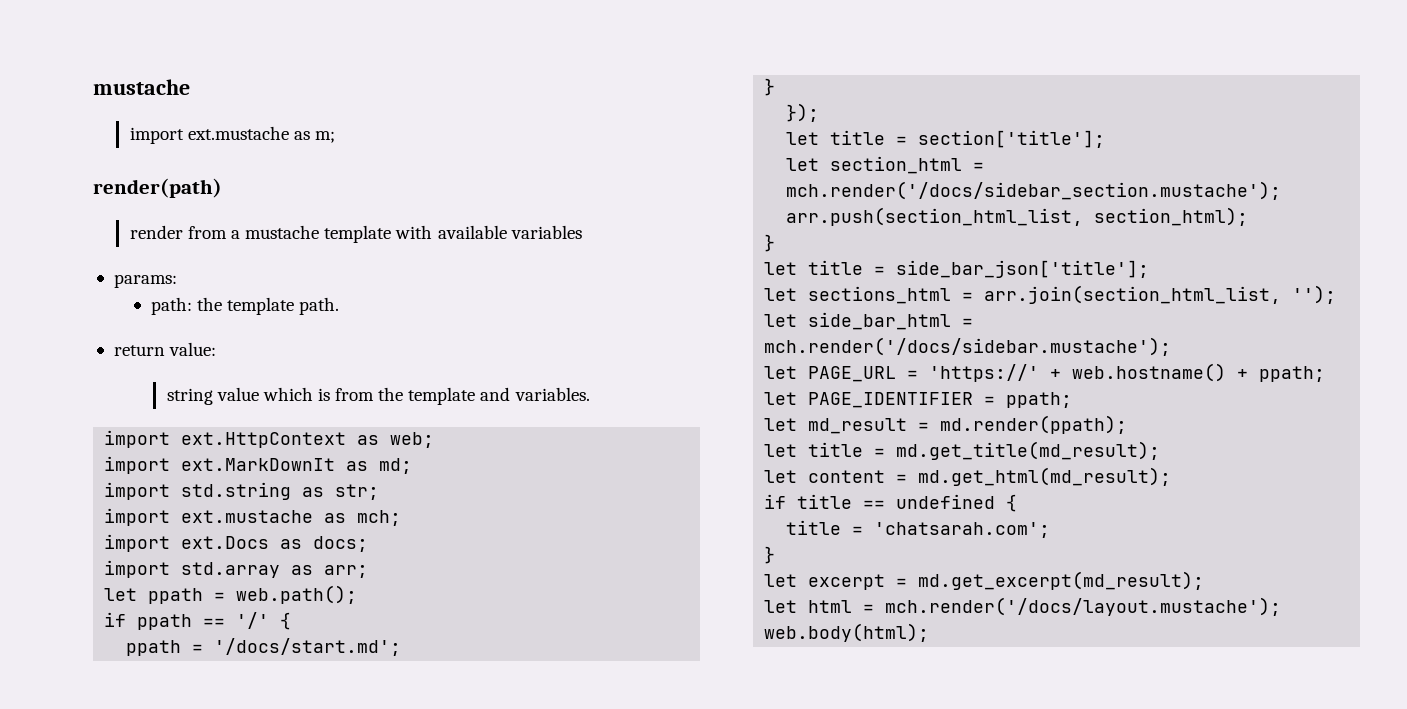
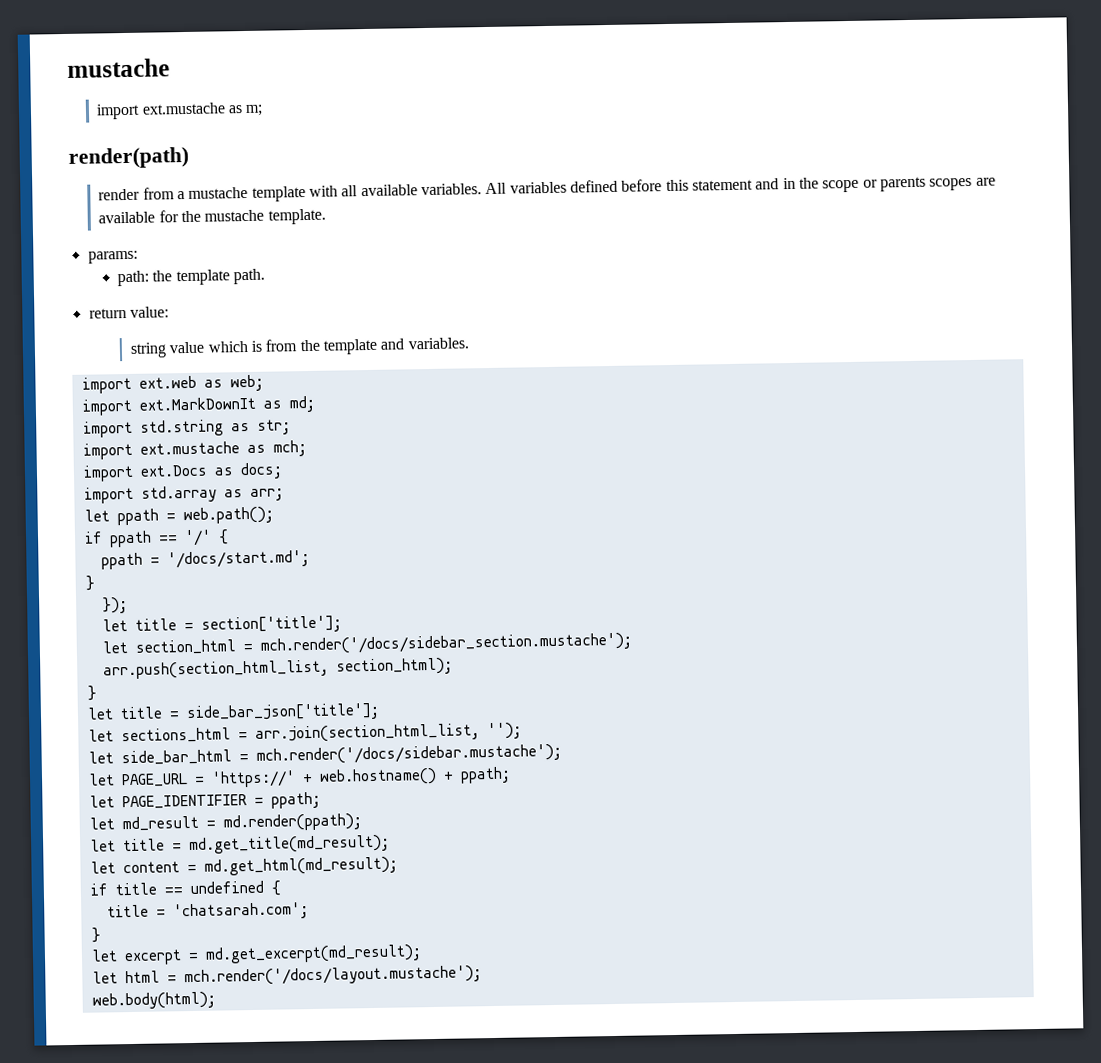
[437,225,582,239] available variables -> [341,176,996,197] [98,208,326,225] all available variables. All variables defined before this statement and in the scope or parents scopes are available for the mustache template.
[181,432,347,448] ext.HttpContext -> [138,375,197,389] ext.web

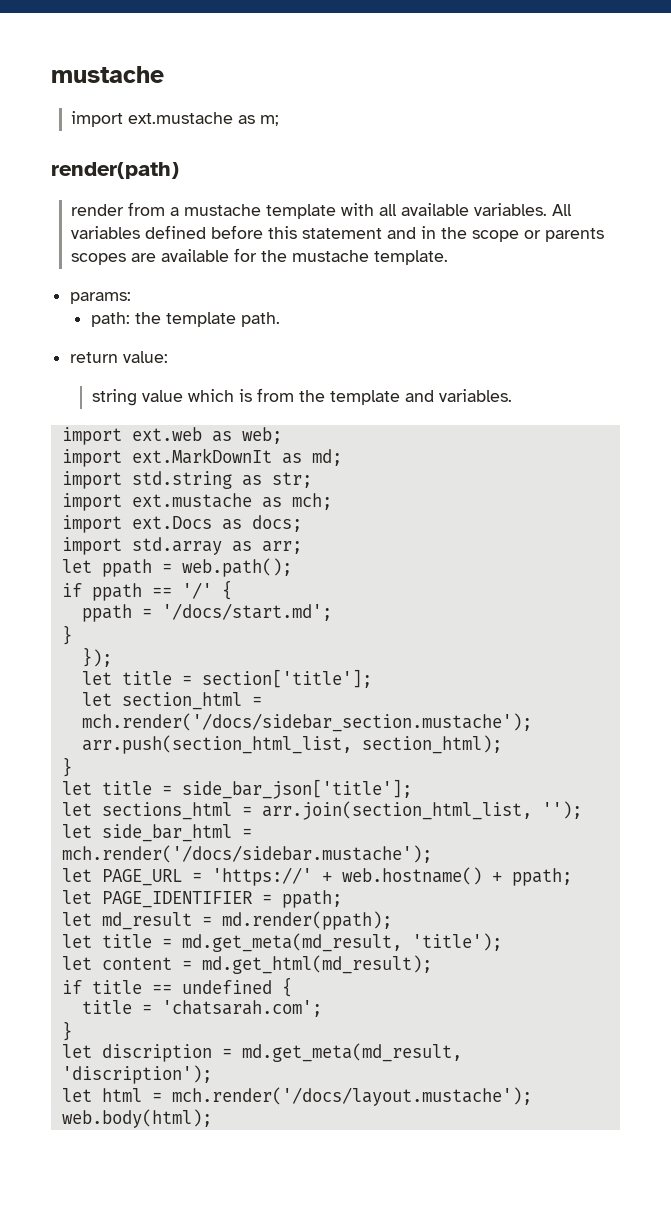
[188,834,390,855] md.get_title(md_result); -> [181,933,502,952] md.get_meta(md_result, 'title');
[123,944,422,966] excerpt = md.get_excerpt(md_result); -> [101,1043,462,1062] [61,1065,212,1084] discription = md.get_meta(md_result, 'discription');

